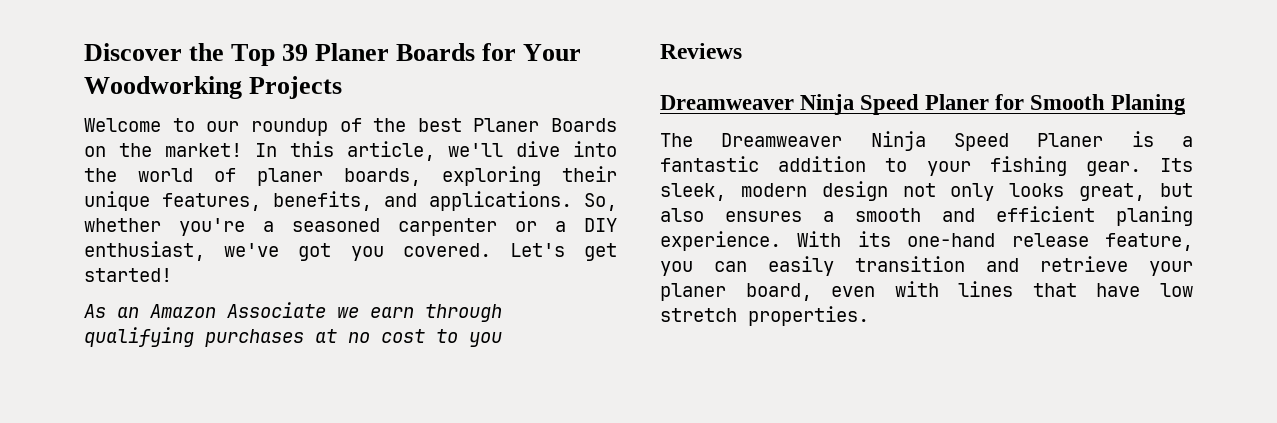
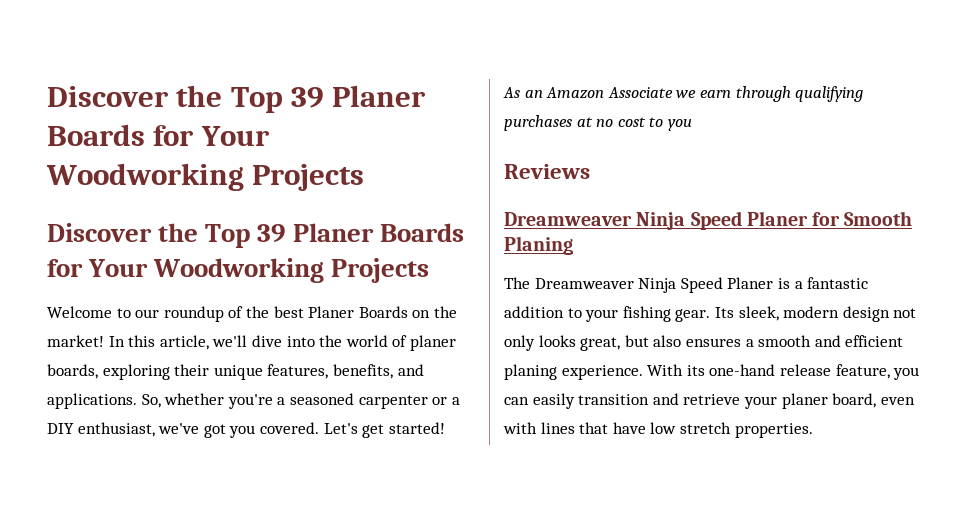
(343, 87) none -> [47,223,464,248] [47,258,430,283] // Discover the Top 39 Planer Boards for Your Woodworking Projects

